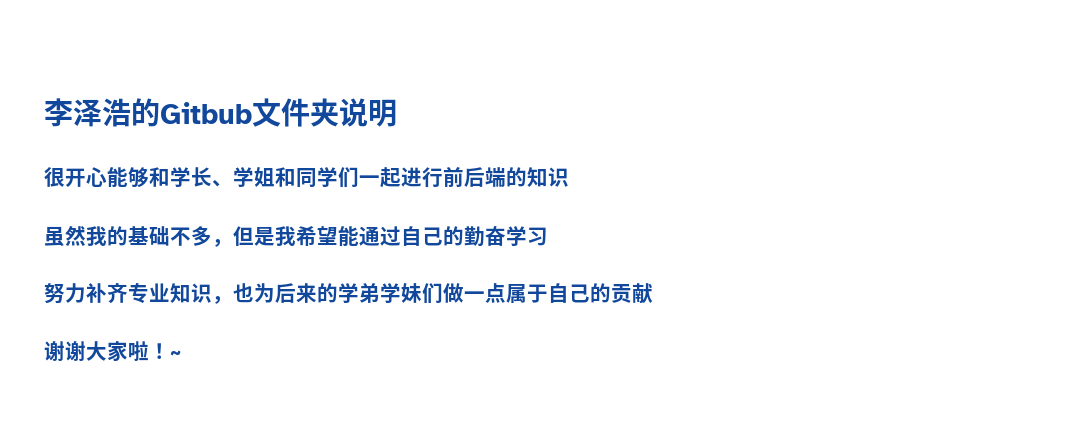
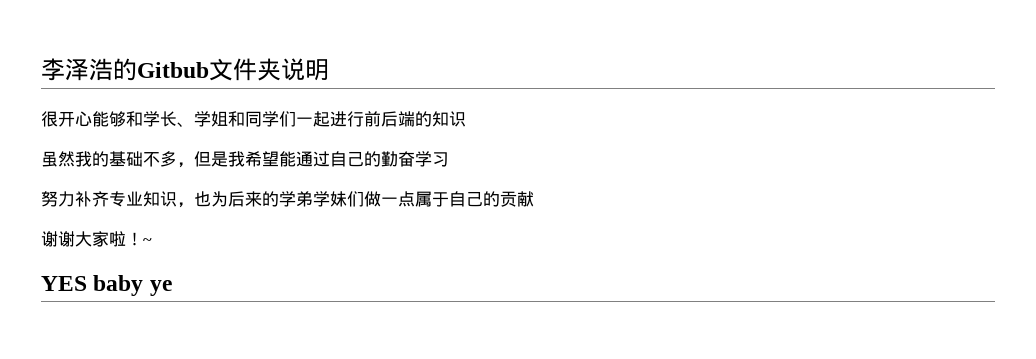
(181, 354) none -> [41,275,172,296] // YES baby ye

